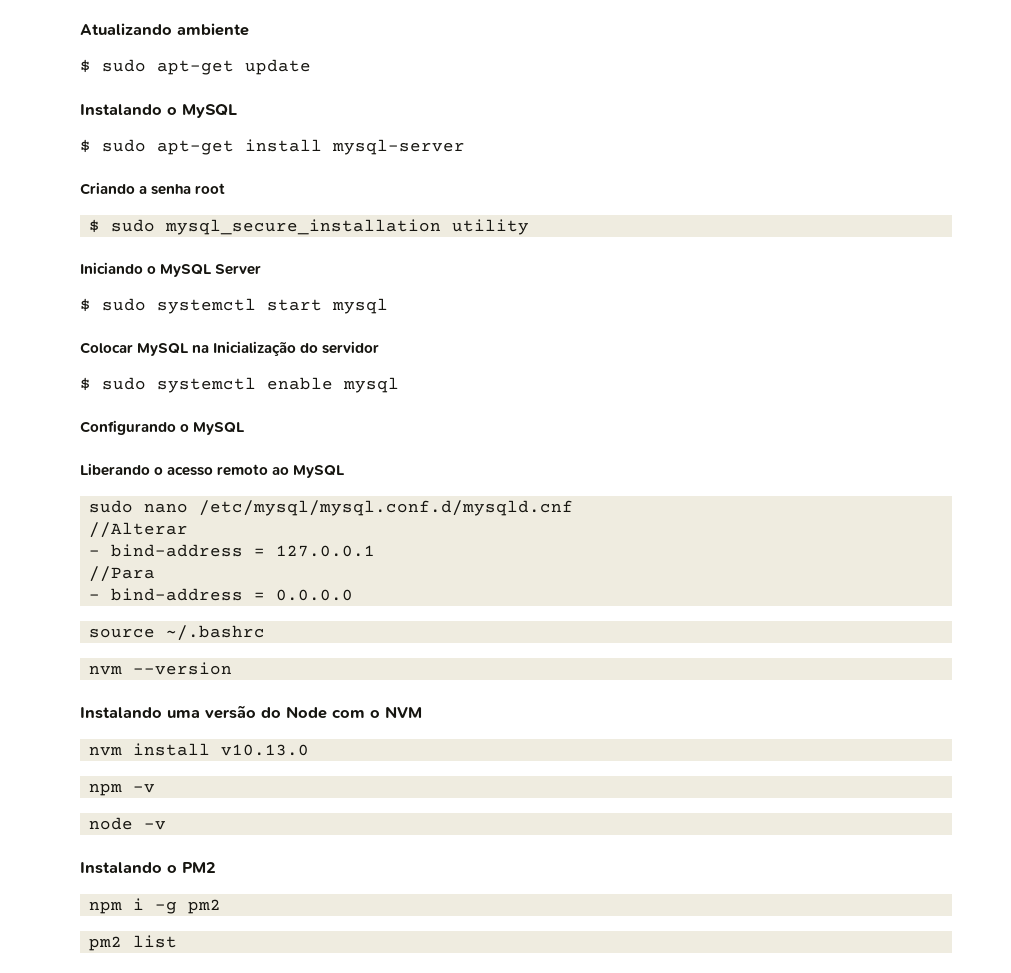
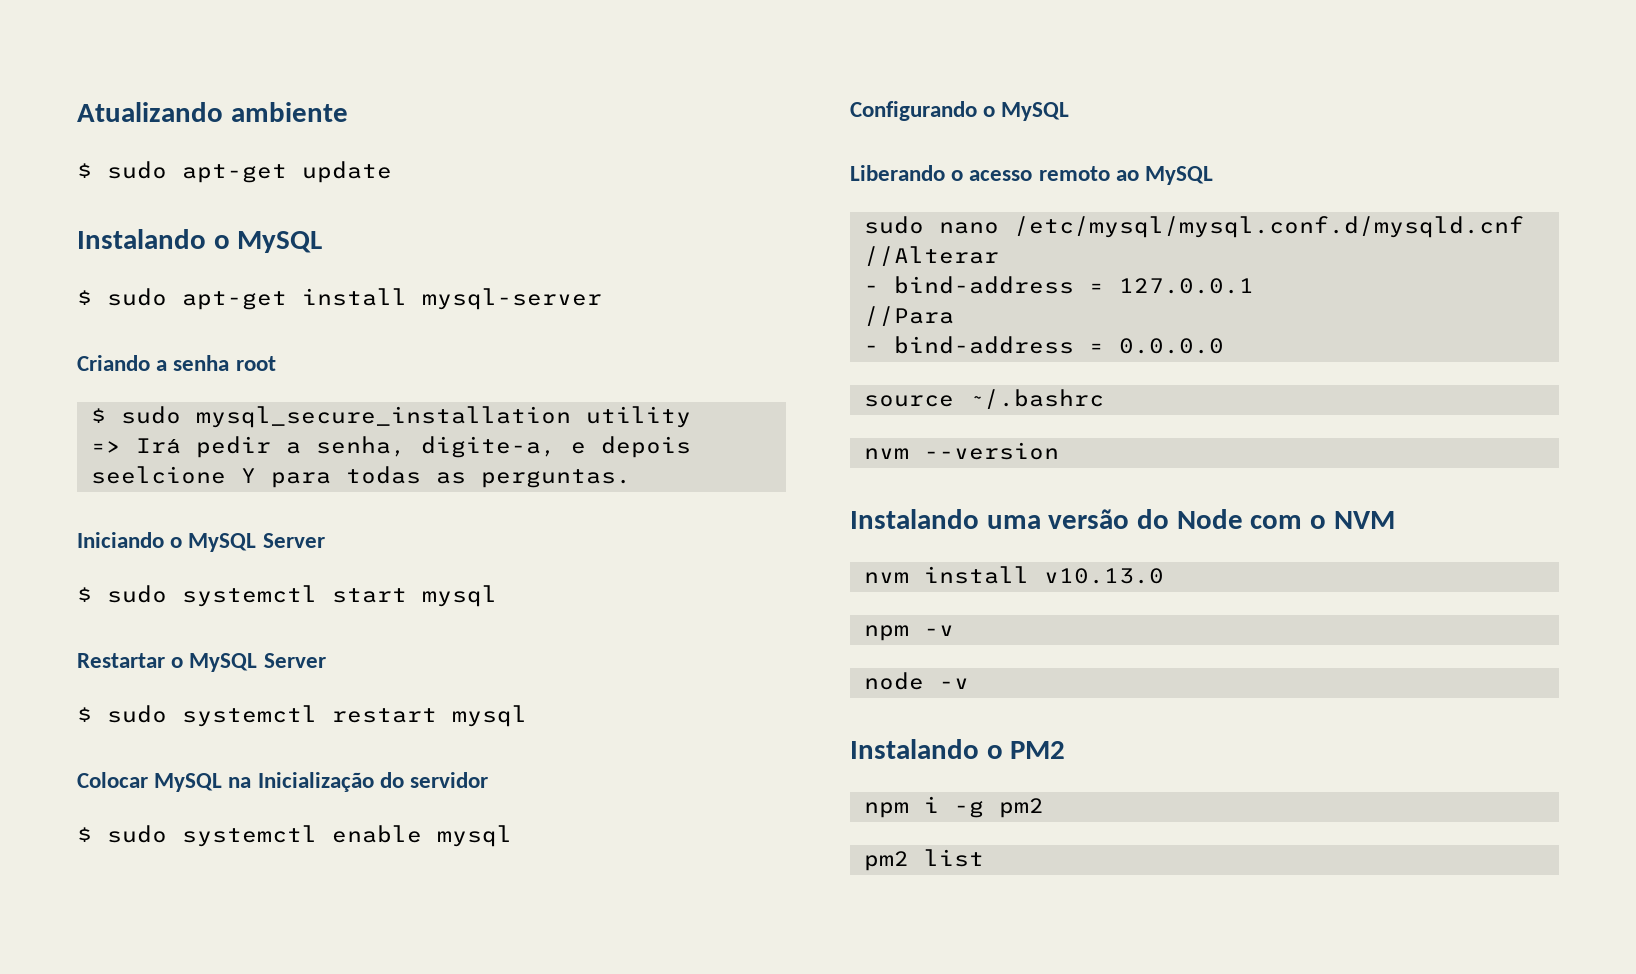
(530, 227) none -> [90,436,691,458] [90,466,631,488] // => Irá pedir a senha, digite-a, e depois seelcione Y para todas as perguntas.
(388, 306) none -> [77,653,326,672] [77,705,527,727] // Restartar o MySQL Server // $ sudo systemctl restart mysql

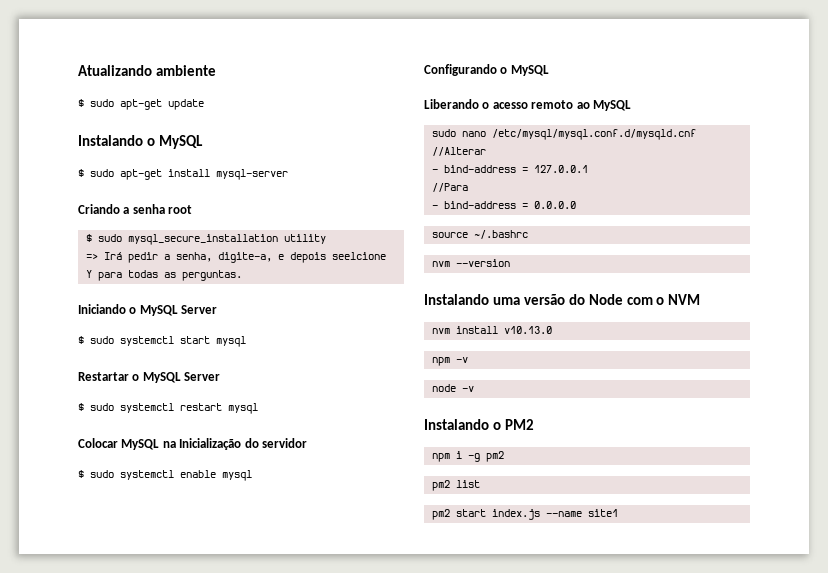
(984, 858) none -> [431,509,618,520] // pm2 start index.js --name site1

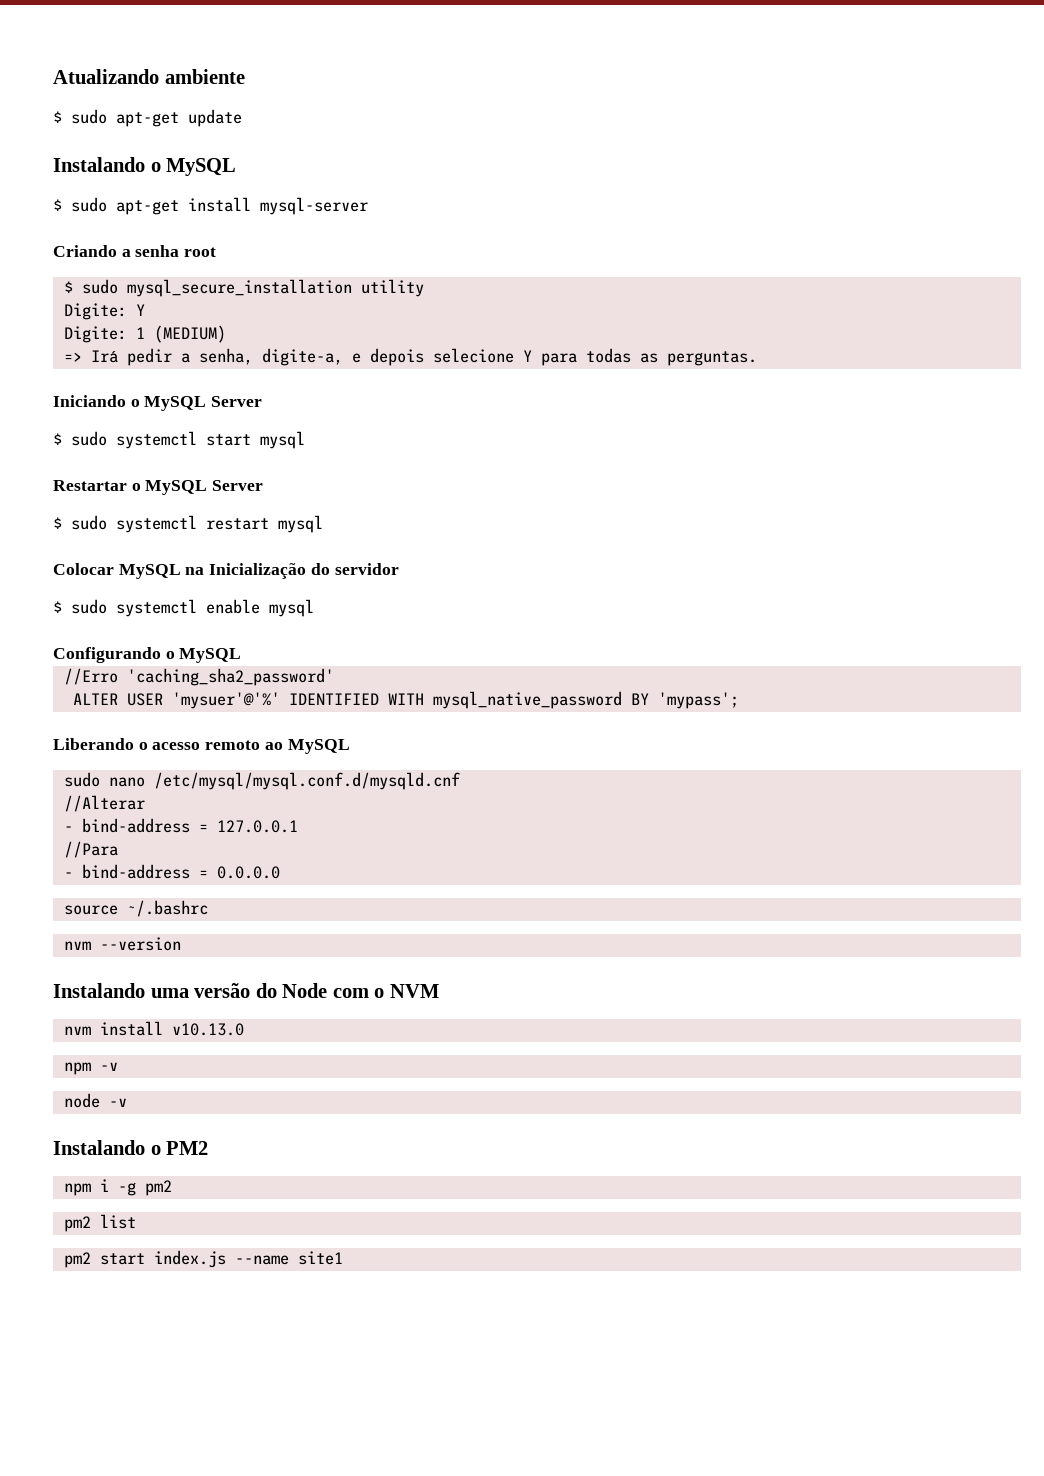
(326, 239) none -> [63,303,145,320] [63,325,226,343] // Digite: Y // Digite: 1 (MEDIUM)
[331,252,386,260] seelcione -> [432,348,514,363] selecione
(549, 70) none -> [63,668,334,686] [72,691,739,709] // //Erro 'caching_sha2_password' // ALTER USER 'mysuer'@'%' IDENTIFIED WITH mysql_native_password BY 'mypass';

